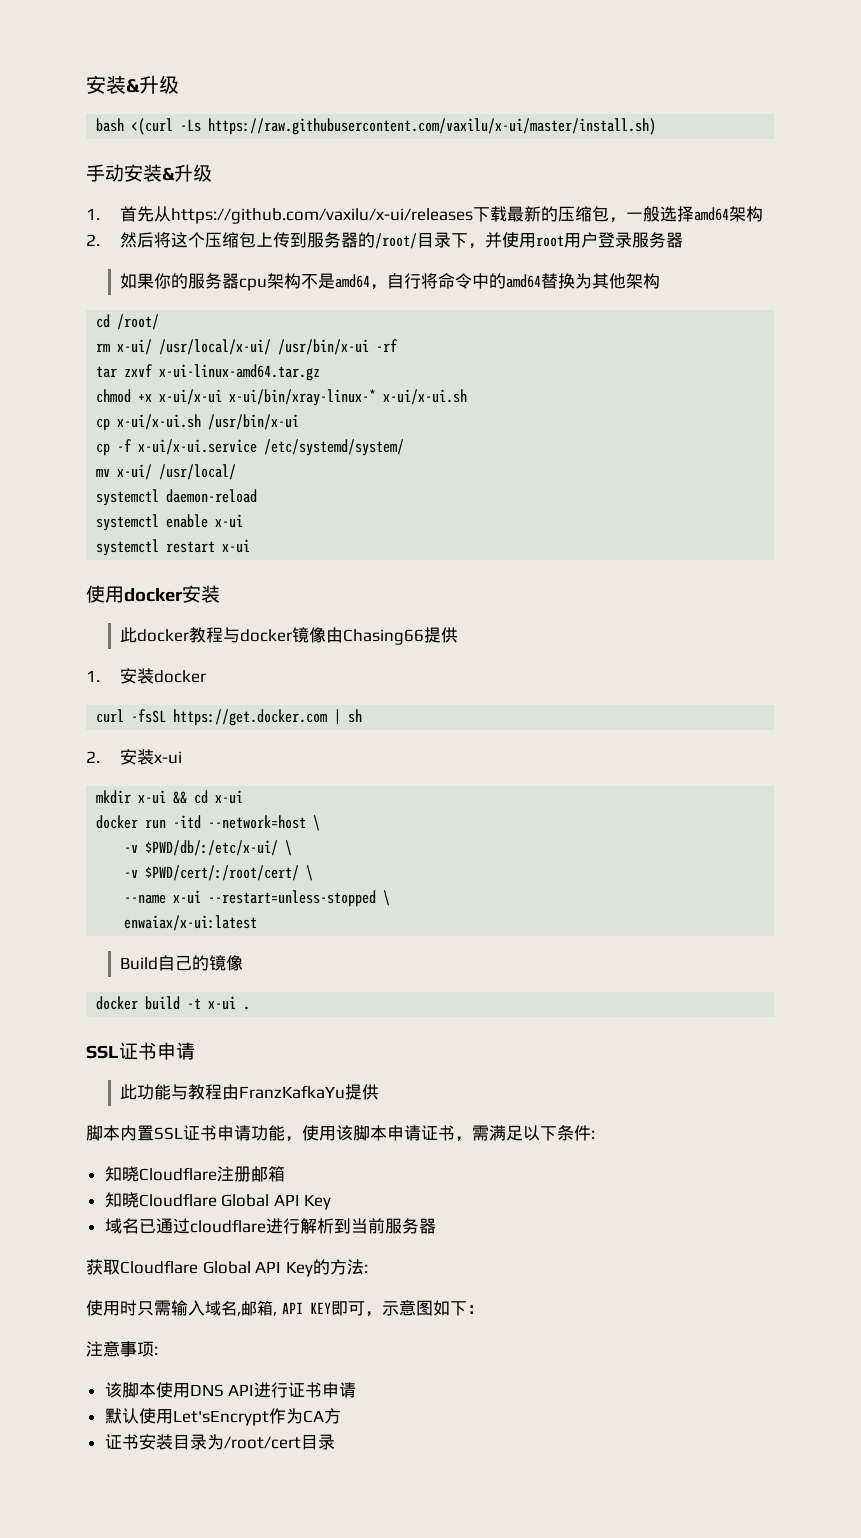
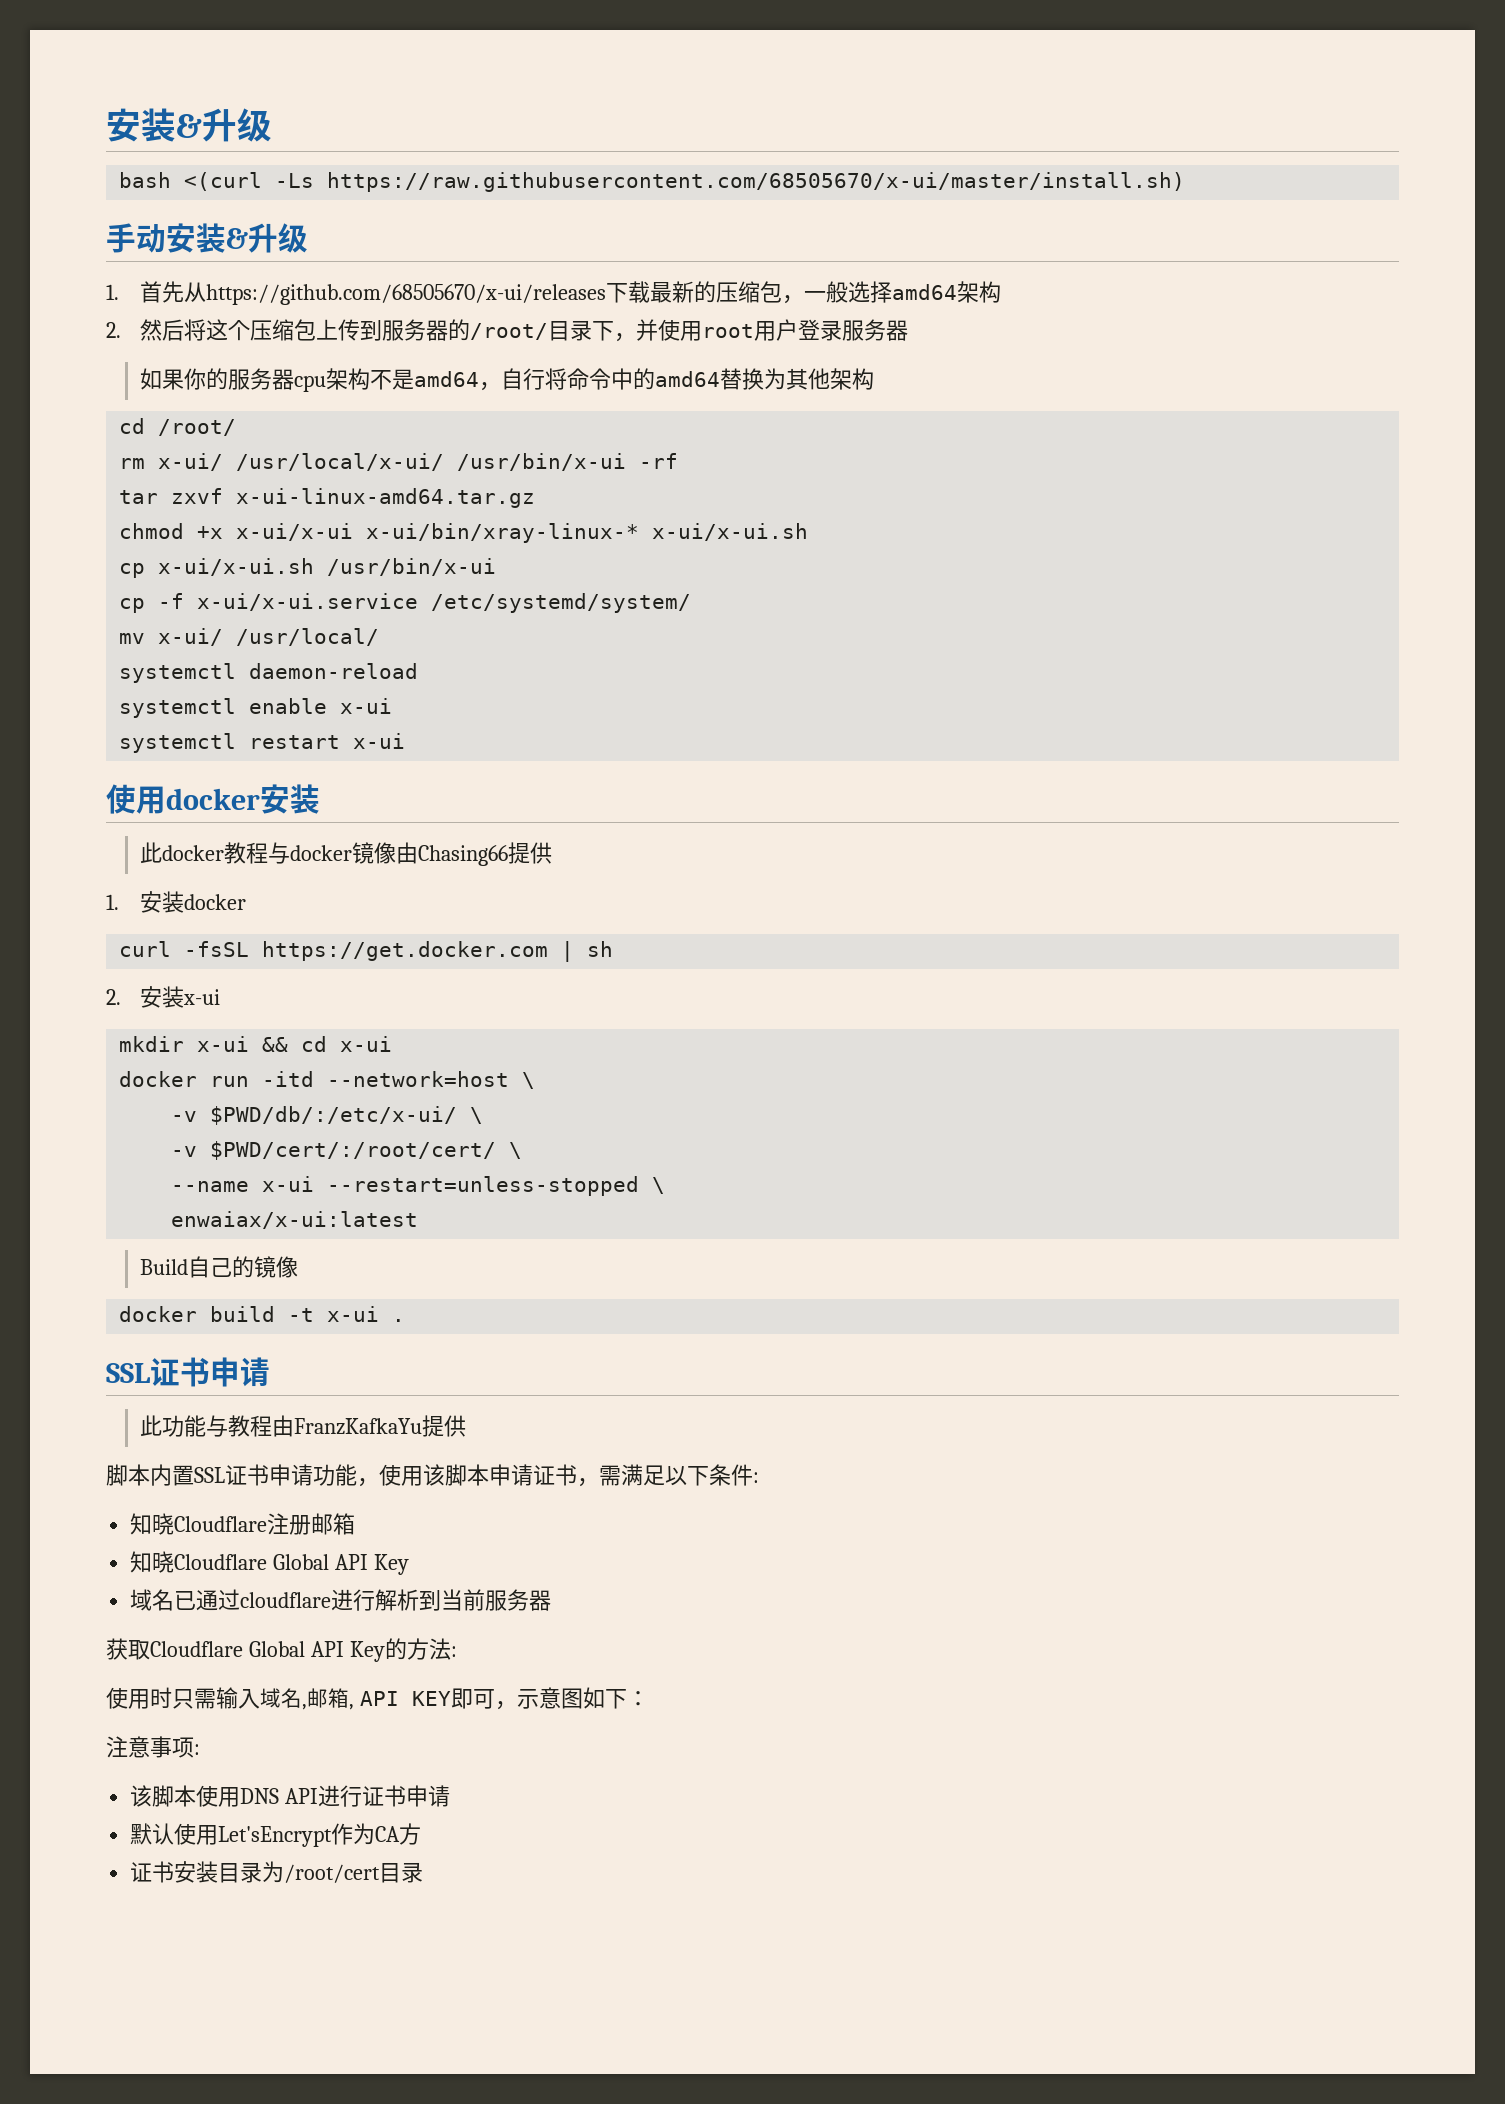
[208,118,657,135] https://raw.githubusercontent.com/vaxilu/x-ui/master/install.sh) -> [327,172,1186,192] https://raw.githubusercontent.com/68505670/x-ui/master/install.sh)
[170,208,473,224] https://github.com/vaxilu/x-ui/releases -> [206,284,607,305] https://github.com/68505670/x-ui/releases

